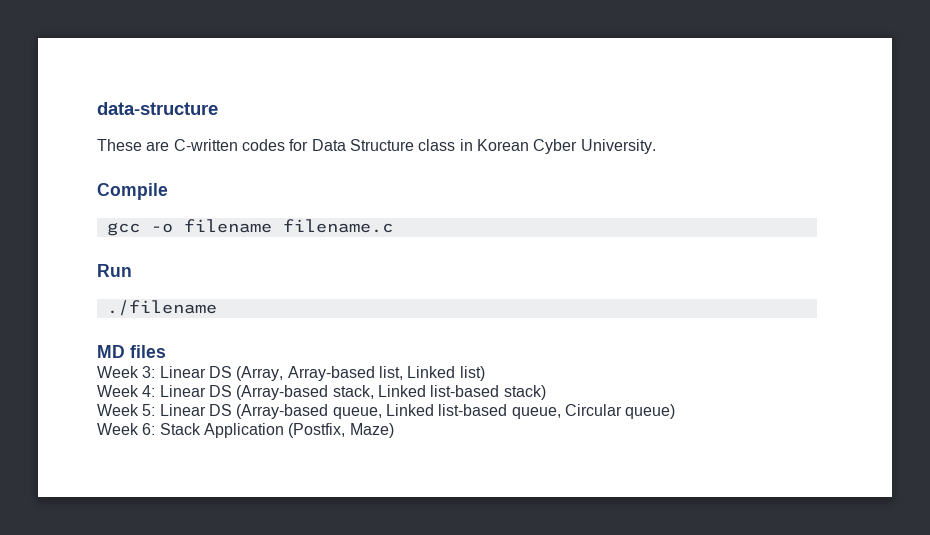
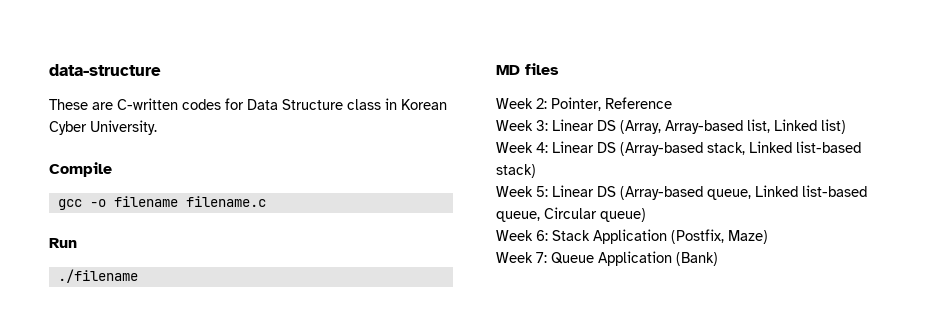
(166, 351) none -> [496,97,672,111] // Week 2: Pointer, Reference
(394, 430) none -> [496,251,718,266] // Week 7: Queue Application (Bank)

